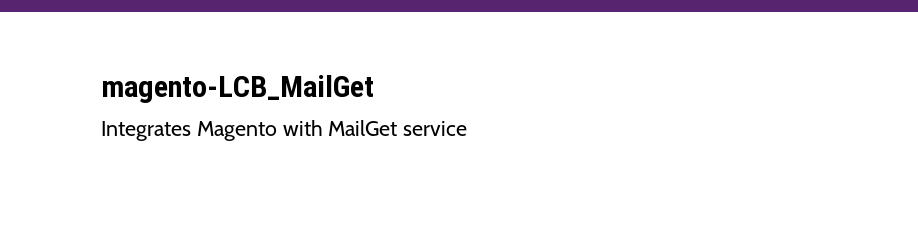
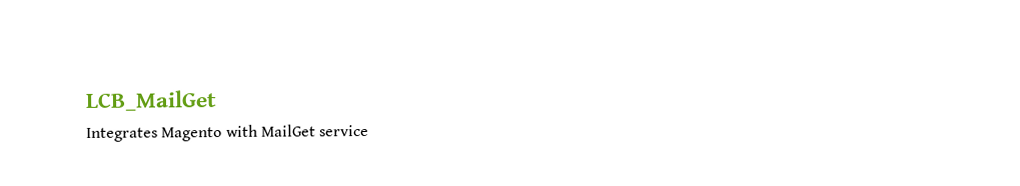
[101,75,374,103] magento-LCB_MailGet -> [85,90,217,111] LCB_MailGet

